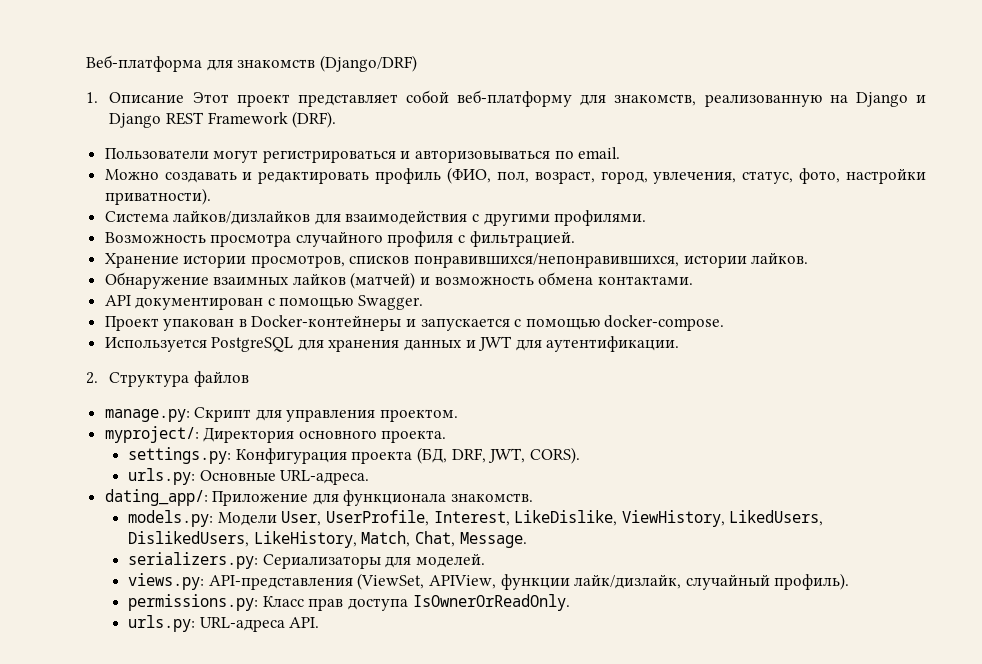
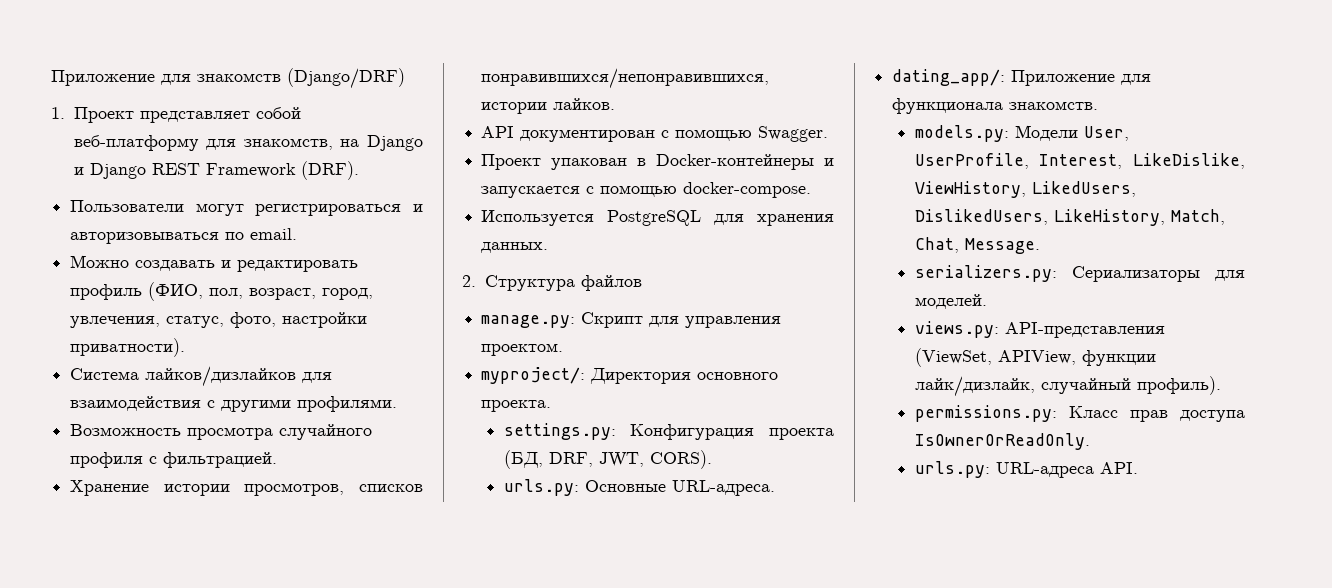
[86,55,202,72] Веб-платформа -> [51,70,155,86] Приложение
[109,92,290,107] Описание Этот проект -> [73,107,134,123] Проект
[704,94,822,107] реализованную -> (333, 144) none
[104,272,693,289] // Обнаружение взаимных лайков (матчей) и возможность обмена контактами. -> (616, 104) none
[404,336,680,352] данных и JWT для аутентификации. -> [481,242,549,253] данных.

